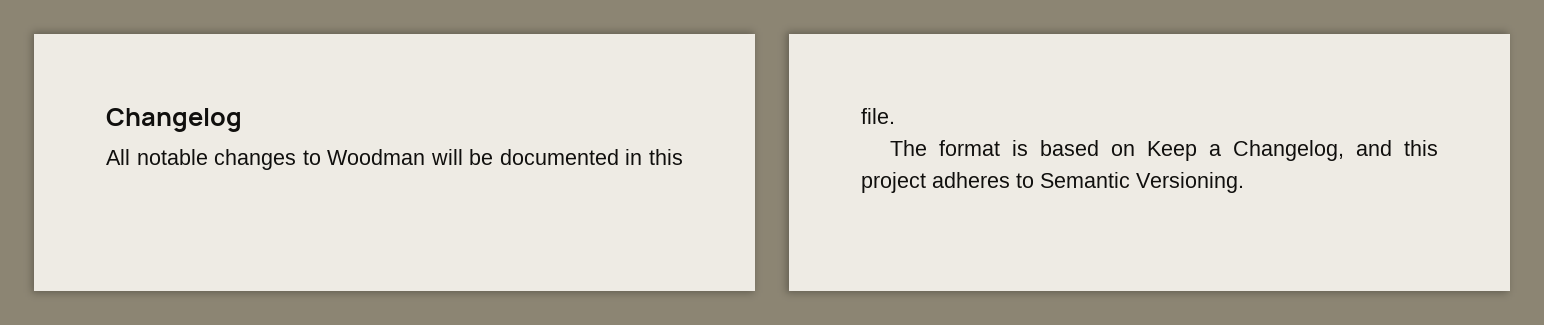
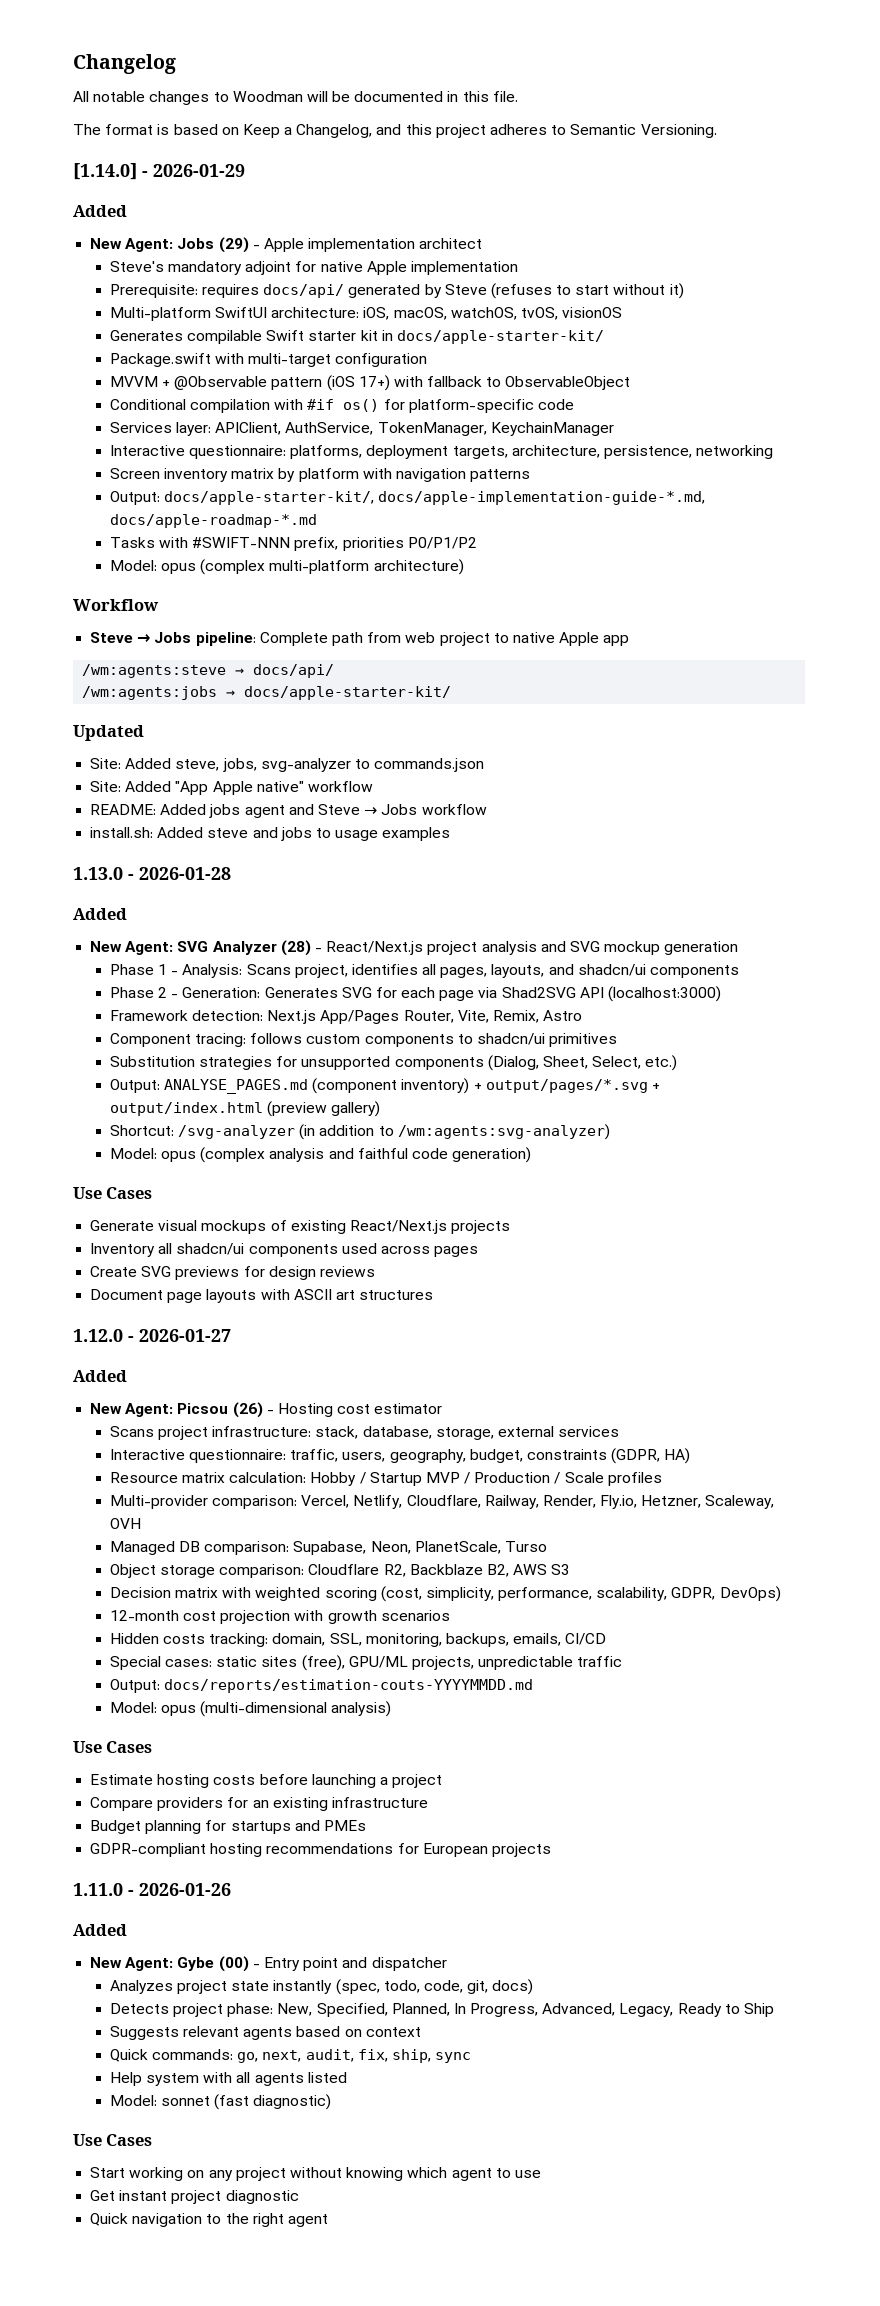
(1244, 182) none -> [73,163,245,180] [73,205,127,217] [90,237,483,253] [109,261,518,275] [109,283,684,299] [109,307,623,321] [109,330,604,344] [109,353,428,367] [109,375,631,391] [109,399,574,413] [109,422,614,436] [109,445,774,459] [109,468,531,482] [109,491,706,505] [109,514,317,528] [109,537,477,551] [109,559,464,575] [73,599,159,611] [90,632,630,646] [82,664,335,678] [82,686,452,700] [73,725,144,741] [90,758,485,772] [90,781,373,795] [90,804,487,818] [90,827,451,841] [73,867,231,880] [73,908,127,920] [90,940,739,956] [109,964,740,978] [109,986,722,1002] [109,1010,583,1024] [109,1033,618,1047] [109,1055,678,1071] [109,1078,660,1094] [109,1101,381,1117] [109,1124,610,1140] [109,1147,532,1163] [73,1187,153,1199] [90,1220,511,1234] [90,1243,479,1257] [90,1266,375,1280] [90,1289,434,1303] [73,1329,231,1342] [73,1370,127,1382] [90,1402,443,1418] [109,1426,620,1440] [109,1448,691,1464] [109,1472,662,1486] [109,1495,775,1509] [109,1518,141,1529] [109,1541,547,1555] [109,1564,571,1578] [109,1586,781,1602] [109,1610,450,1624] [109,1633,607,1647] [109,1655,623,1671] [109,1679,533,1693] [109,1701,392,1717] [73,1741,153,1753] [90,1774,443,1788] [90,1797,428,1811] [90,1820,366,1834] [90,1843,551,1857] [73,1883,231,1896] [73,1924,127,1936] [90,1956,447,1972] [109,1979,534,1995] [109,2003,775,2017] [109,2026,421,2040] [109,2049,472,2063] [109,2072,347,2086] [109,2094,332,2110] [73,2134,153,2146] [90,2167,541,2181] [90,2190,299,2204] [90,2213,328,2227] // [1.14.0] - 2026-01-29 // Added // New Agent: Jobs (29) - Apple implementation architect // Steve's mandatory adjoint for native Apple implementation // Prerequisite: requires docs/api/ generated by Steve (refuses to start without it) // Multi-platform SwiftUI architecture: iOS, macOS, watchOS, tvOS, visionOS // Generates compilable Swift starter kit in docs/apple-starter-kit/ // Package.swift with multi-target configuration // MVVM + @Observable pattern (iOS 17+) with fallback to ObservableObject // Conditional compilation with #if os() for platform-specific code // Services layer: APIClient, AuthService, TokenManager, KeychainManager // Interactive questionnaire: platforms, deployment targets, architecture, persistence, networking // Screen inventory matrix by platform with navigation patterns // Output: docs/apple-starter-kit/, docs/apple-implementation-guide-*.md, docs/apple-roadmap-*.md // Tasks with #SWIFT-NNN prefix, priorities P0/P1/P2 // Model: opus (complex multi-platform architecture) // Workflow // Steve → Jobs pipeline: Complete path from web project to native Apple app // /wm:agents:steve → docs/api/ // /wm:agents:jobs → docs/apple-starter-kit/ // Updated // Site: Added steve, jobs, svg-analyzer to commands.json // Site: Added "App Apple native" workflow // README: Added jobs agent and Steve → Jobs workflow // install.sh: Added steve and jobs to usage examples // 1.13.0 - 2026-01-28 // Added // New Agent: SVG Analyzer (28) - React/Next.js project analysis and SVG mockup generation // Phase 1 - Analysis: Scans project, identifies all pages, layouts, and shadcn/ui components // Phase 2 - Generation: Generates SVG for each page via Shad2SVG API (localhost:3000) // Framework detection: Next.js App/Pages Router, Vite, Remix, Astro // Component tracing: follows custom components to shadcn/ui primitives // Substitution strategies for unsupported components (Dialog, Sheet, Select, etc.) // Output: ANALYSE_PAGES.md (component inventory) + output/pages/*.svg + output/index.html (preview gallery) // Shortcut: /svg-analyzer (in addition to /wm:agents:svg-analyzer) // Model: opus (complex analysis and faithful code generation) // Use Cases // Generate visual mockups of existing React/Next.js projects // Inventory all shadcn/ui components used across pages // Create SVG previews for design reviews // Document page layouts with ASCII art structures // 1.12.0 - 2026-01-27 // Added // New Agent: Picsou (26) - Hosting cost estimator // Scans project infrastructure: stack, database, storage, external services // Interactive questionnaire: traffic, users, geography, budget, constraints (GDPR, HA) // Resource matrix calculation: Hobby / Startup MVP / Production / Scale profiles // Multi-provider comparison: Vercel, Netlify, Cloudflare, Railway, Render, Fly.io, Hetzner, Scaleway, OVH // Managed DB comparison: Supabase, Neon, PlanetScale, Turso // Object storage comparison: Cloudflare R2, Backblaze B2, AWS S3 // Decision matrix with weighted scoring (cost, simplicity, performance, scalability, GDPR, DevOps) // 12-month cost projection with growth scenarios // Hidden costs tracking: domain, SSL, monitoring, backups, emails, CI/CD // Special cases: static sites (free), GPU/ML projects, unpredictable traffic // Output: docs/reports/estimation-couts-YYYYMMDD.md // Model: opus (multi-dimensional analysis) // Use Cases // Estimate hosting costs before launching a project // Compare providers for an existing infrastructure // Budget planning for startups and PMEs // GDPR-compliant hosting recommendations for European projects // 1.11.0 - 2026-01-26 // Added // New Agent: Gybe (00) - Entry point and dispatcher // Analyzes project state instantly (spec, todo, code, git, docs) // Detects project phase: New, Specified, Planned, In Progress, Advanced, Legacy, Ready to Ship // Suggests relevant agents based on context // Quick commands: go, next, audit, fix, ship, sync // Help system with all agents listed // Model: sonnet (fast diagnostic) // Use Cases // Start working on any project without knowing which agent to use // Get instant project diagnostic // Quick navigation to the right agent

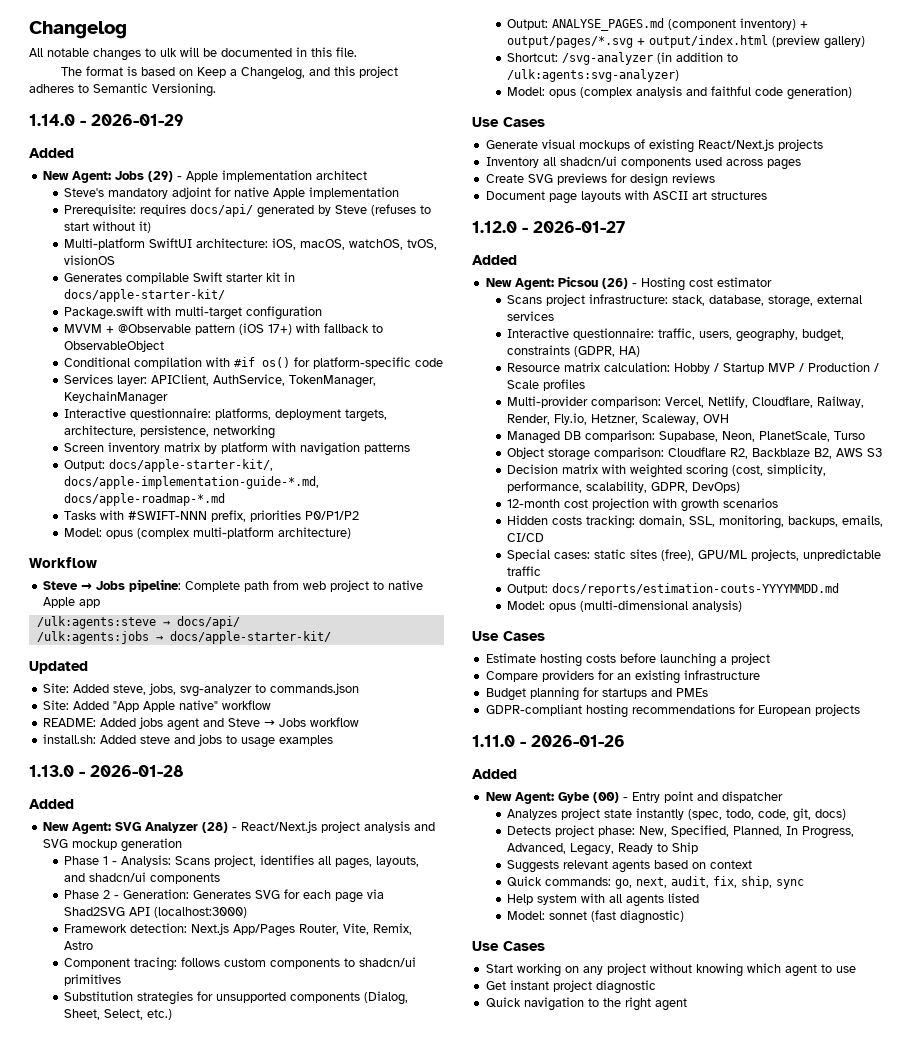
[232,91,303,102] Woodman -> [160,48,177,57] ulk
[73,163,137,180] [1.14.0] -> [29,114,75,126] 1.14.0
[82,664,227,678] /wm:agents:steve -> [36,616,156,629] /ulk:agents:steve
[82,686,218,700] /wm:agents:jobs -> [36,631,149,644] /ulk:agents:jobs
[397,1124,610,1140] /wm:agents:svg-analyzer) -> [507,69,680,82] /ulk:agents:svg-analyzer)

